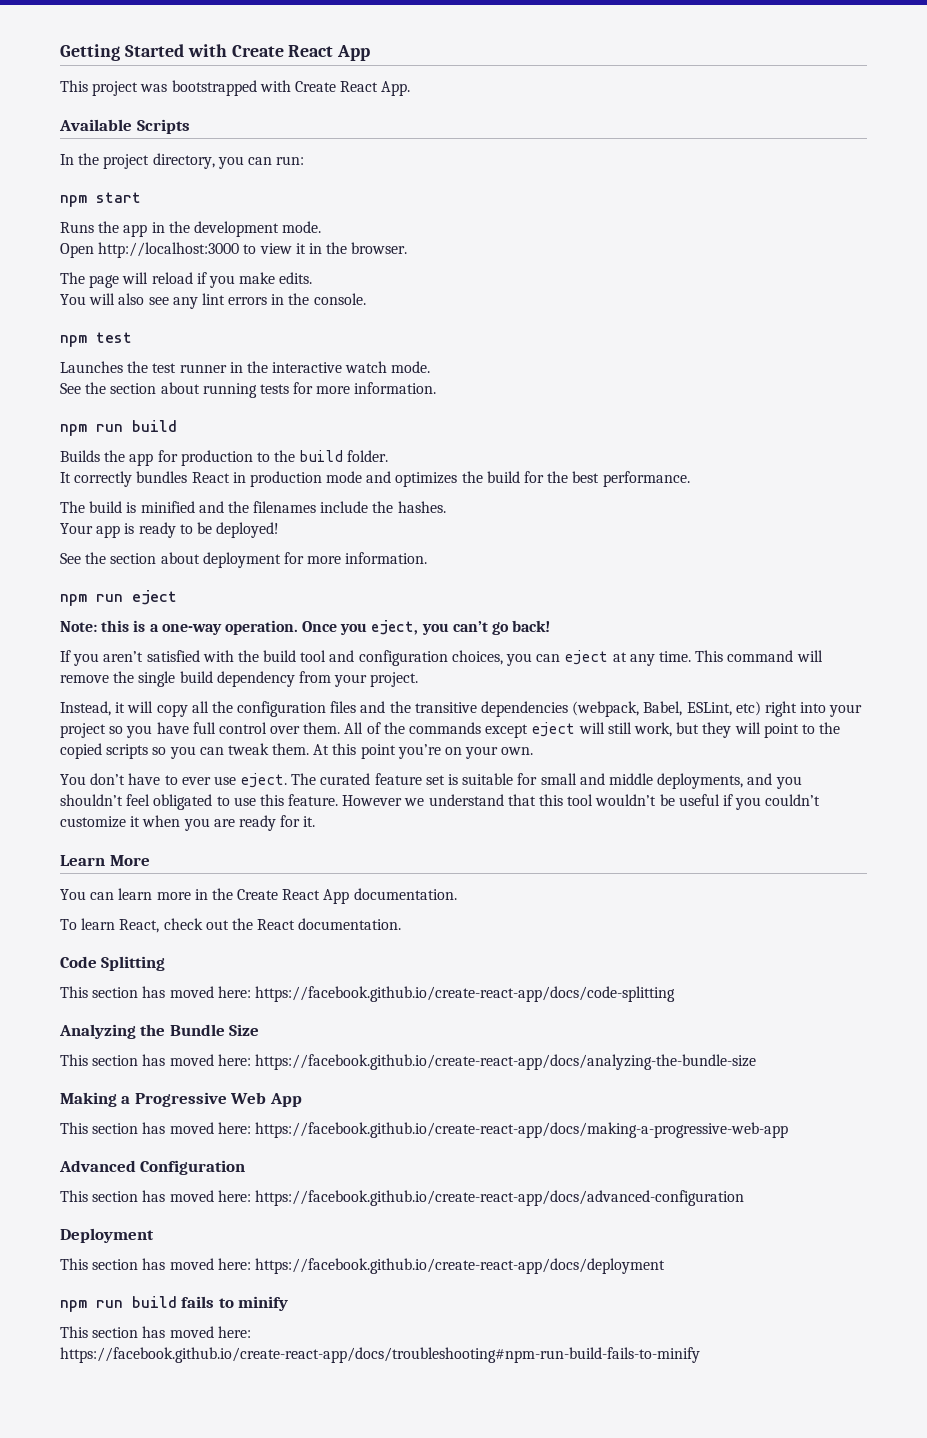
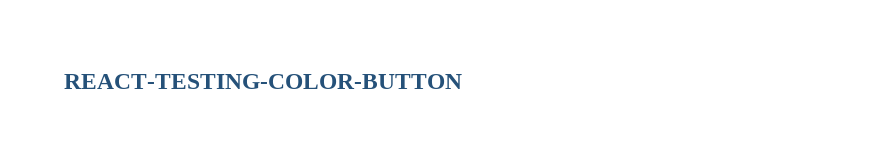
[60,44,371,61] [60,80,411,96] [59,119,190,134] [60,153,305,169] [60,192,141,207] [60,221,322,237] [60,242,408,258] [60,272,313,288] [60,293,366,309] [60,332,132,347] [60,361,431,373] [60,382,437,398] [60,420,177,436] [60,450,389,466] [60,471,690,487] [60,501,446,513] [60,522,280,538] [60,552,428,568] [60,590,177,606] [60,620,551,635] [60,650,823,666] [60,671,419,687] [60,701,863,717] [60,722,841,738] [60,743,534,759] [60,773,802,789] [60,794,821,810] [60,815,316,831] [60,855,150,866] [60,888,457,904] [60,918,402,933] [60,956,166,971] [60,986,675,1002] [59,1024,260,1039] [60,1054,756,1070] [60,1092,302,1107] [60,1122,788,1138] [59,1160,246,1175] [60,1190,744,1206] [60,1228,154,1243] [60,1258,665,1274] [60,1296,289,1312] [60,1326,251,1338] [60,1347,700,1363] Getting Started with Create React App // This project was bootstrapped with Create React App. // Available Scripts // In the project directory, you can run: // npm start // Runs the app in the development mode. // Open http://localhost:3000 to view it in the browser. // The page will reload if you make edits. // You will also see any lint errors in the console. // npm test // Launches the test runner in the interactive watch mode. // See the section about running tests for more information. // npm run build // Builds the app for production to the build folder. // It correctly bundles React in production mode and optimizes the build for the best performance. // The build is minified and the filenames include the hashes. // Your app is ready to be deployed! // See the section about deployment for more information. // npm run eject // Note: this is a one-way operation. Once you eject, you can’t go back! // If you aren’t satisfied with the build tool and configuration choices, you can eject at any time. This command will remove the single build dependency from your project. // Instead, it will copy all the configuration files and the transitive dependencies (webpack, Babel, ESLint, etc) right into your project so you have full control over them. All of the commands except eject will still work, but they will point to the copied scripts so you can tweak them. At this point you’re on your own. // You don’t have to ever use eject. The curated feature set is suitable for small and middle deployments, and you shouldn’t feel obligated to use this feature. However we understand that this tool wouldn’t be useful if you couldn’t customize it when you are ready for it. // Learn More // You can learn more in the Create React App documentation. // To learn React, check out the React documentation. // Code Splitting // This section has moved here: https://facebook.github.io/create-react-app/docs/code-splitting // Analyzing the Bundle Size // This section has moved here: https://facebook.github.io/create-react-app/docs/analyzing-the-bundle-size // Making a Progressive Web App // This section has moved here: https://facebook.github.io/create-react-app/docs/making-a-progressive-web-app // Advanced Configuration // This section has moved here: https://facebook.github.io/create-react-app/docs/advanced-configuration // Deployment // This section has moved here: https://facebook.github.io/create-react-app/docs/deployment // npm run build fails to minify // This section has moved here: https://facebook.github.io/create-react-app/docs/troubleshooting#npm-run-build-fails-to-minify -> [64,74,462,89] REACT-TESTING-COLOR-BUTTON

